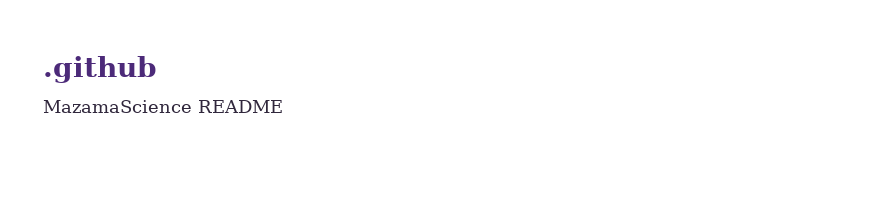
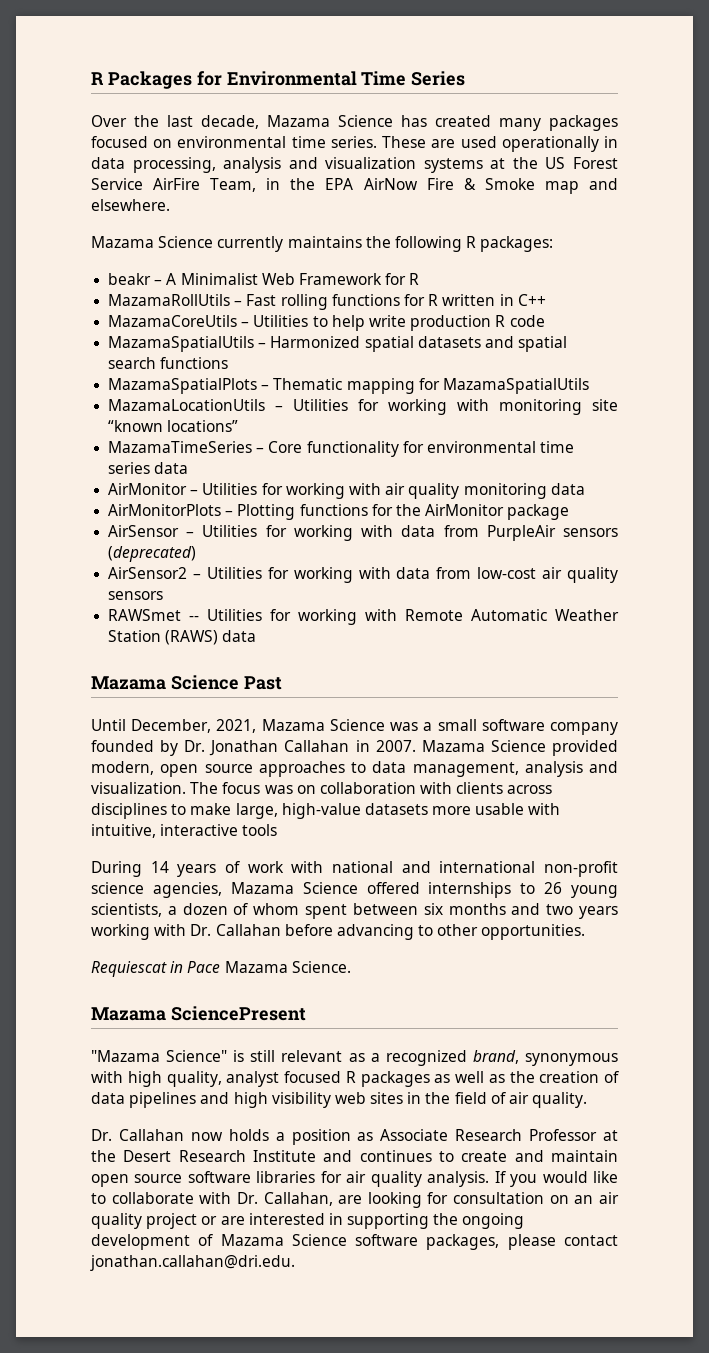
[43,56,157,83] [43,100,283,113] .github // MazamaScience README -> [91,71,466,89] [91,115,618,131] [91,136,618,152] [91,157,618,173] [91,178,618,194] [91,199,170,211] [91,236,554,252] [108,273,420,285] [108,294,546,310] [108,315,545,331] [108,336,568,352] [108,357,229,369] [108,378,589,394] [108,399,618,415] [108,420,239,432] [108,441,575,457] [108,462,189,474] [108,483,585,499] [108,504,570,520] [108,525,618,541] [108,546,197,562] [108,567,618,583] [108,591,164,600] [108,609,619,625] [108,630,257,645] [91,675,282,690] [91,719,618,735] [91,740,618,756] [91,761,618,777] [91,782,553,794] [91,803,561,819] [91,824,278,838] [91,861,618,877] [91,882,618,898] [91,903,618,919] [91,924,586,940] [91,961,351,977] [91,1006,306,1021] [91,1050,618,1066] [91,1071,619,1087] [91,1092,588,1108] [91,1129,618,1145] [91,1150,618,1162] [91,1171,618,1187] [91,1192,619,1208] [91,1213,525,1229] [91,1234,618,1250] [90,1255,295,1271] R Packages for Environmental Time Series // Over the last decade, Mazama Science has created many packages focused on environmental time series. These are used operationally in data processing, analysis and visualization systems at the US Forest Service AirFire Team, in the EPA AirNow Fire & Smoke map and elsewhere. // Mazama Science currently maintains the following R packages: // beakr – A Minimalist Web Framework for R // MazamaRollUtils – Fast rolling functions for R written in C++ // MazamaCoreUtils – Utilities to help write production R code // MazamaSpatialUtils – Harmonized spatial datasets and spatial search functions // MazamaSpatialPlots – Thematic mapping for MazamaSpatialUtils // MazamaLocationUtils – Utilities for working with monitoring site “known locations” // MazamaTimeSeries – Core functionality for environmental time series data // AirMonitor – Utilities for working with air quality monitoring data // AirMonitorPlots – Plotting functions for the AirMonitor package // AirSensor – Utilities for working with data from PurpleAir sensors (deprecated) // AirSensor2 – Utilities for working with data from low-cost air quality sensors // RAWSmet -- Utilities for working with Remote Automatic Weather Station (RAWS) data // Mazama Science Past // Until December, 2021, Mazama Science was a small software company founded by Dr. Jonathan Callahan in 2007. Mazama Science provided modern, open source approaches to data management, analysis and visualization. The focus was on collaboration with clients across disciplines to make large, high-value datasets more usable with intuitive, interactive tools // During 14 years of work with national and international non-profit science agencies, Mazama Science offered internships to 26 young scientists, a dozen of whom spent between six months and two years working with Dr. Callahan before advancing to other opportunities. // Requiescat in Pace Mazama Science. // Mazama SciencePresent // "Mazama Science" is still relevant as a recognized brand, synonymous with high quality, analyst focused R packages as well as the creation of data pipelines and high visibility web sites in the field of air quality. // Dr. Callahan now holds a position as Associate Research Professor at the Desert Research Institute and continues to create and maintain open source software libraries for air quality analysis. If you would like to collaborate with Dr. Callahan, are looking for consultation on an air quality project or are interested in supporting the ongoing development of Mazama Science software packages, please contact jonathan.callahan@dri.edu.

